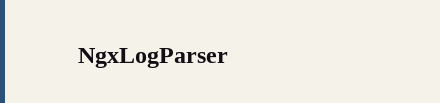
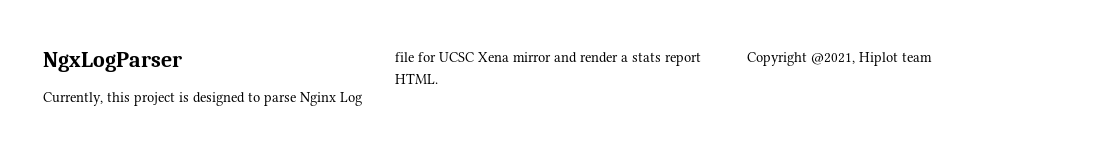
(228, 58) none -> [43,92,362,106] [395,52,701,66] [395,73,438,84] [747,52,932,66] // Currently, this project is designed to parse Nginx Log file for UCSC Xena mirror and render a stats report HTML. // Copyright @2021, Hiplot team

